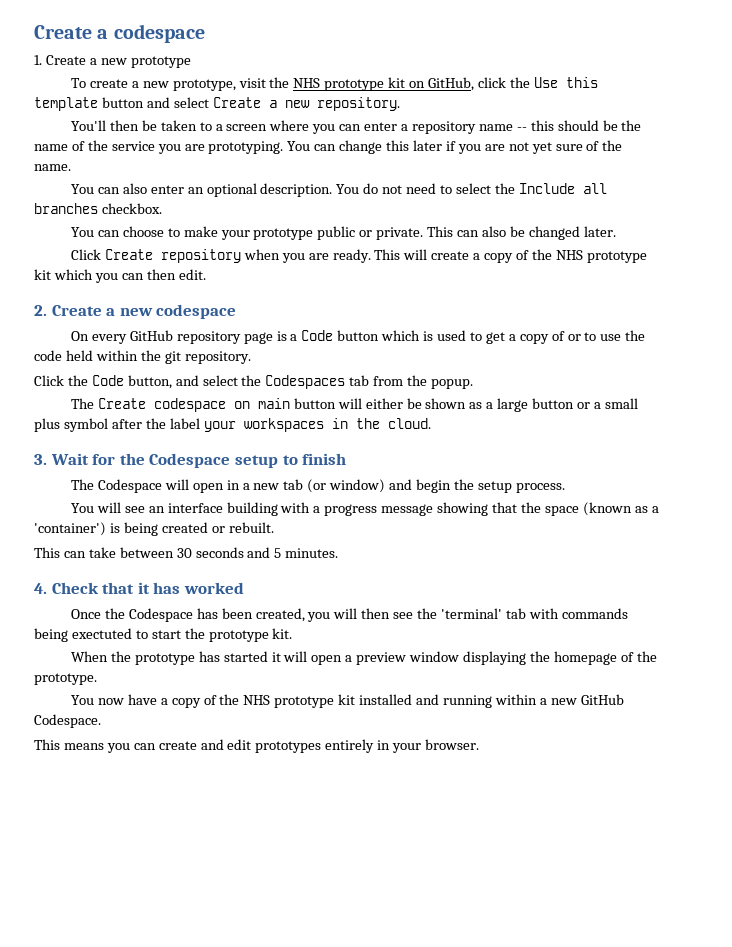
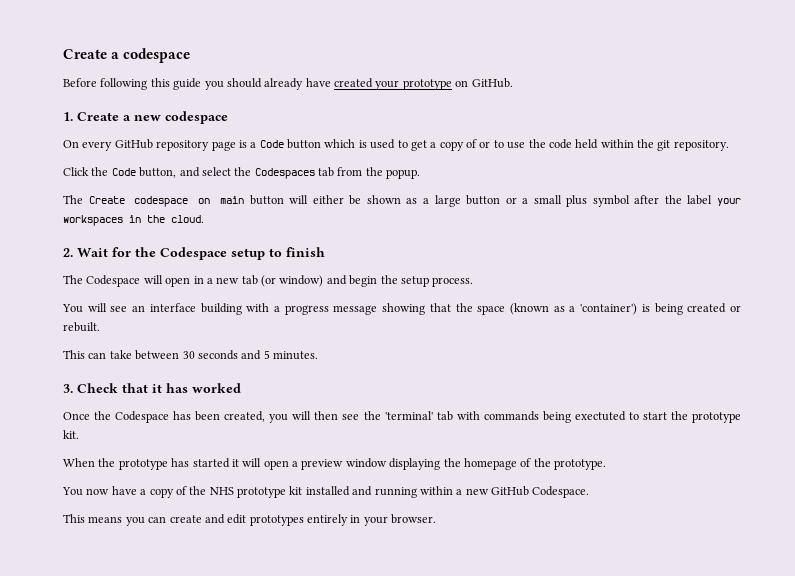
[34,55,191,68] [70,77,598,91] [34,97,400,111] [70,120,642,134] [34,140,623,154] [34,164,71,171] [70,183,607,197] [34,203,162,214] [70,226,616,240] [70,249,647,263] [34,269,206,283] [34,305,47,316] 1. Create a new prototype // To create a new prototype, visit the NHS prototype kit on GitHub, click the Use this template button and select Create a new repository. // You'll then be taken to a screen where you can enter a repository name -- this should be the name of the service you are prototyping. You can change this later if you are not yet sure of the name. // You can also enter an optional description. You do not need to select the Include all branches checkbox. // You can choose to make your prototype public or private. This can also be changed later. // Click Create repository when you are ready. This will create a copy of the NHS prototype kit which you can then edit. // 2. -> [63,78,513,90] [63,112,73,121] Before following this guide you should already have created your prototype on GitHub. // 1.
[34,454,47,465] 3. -> [63,248,73,257] 2.
[34,583,47,594] 4. -> [63,384,73,393] 3.

